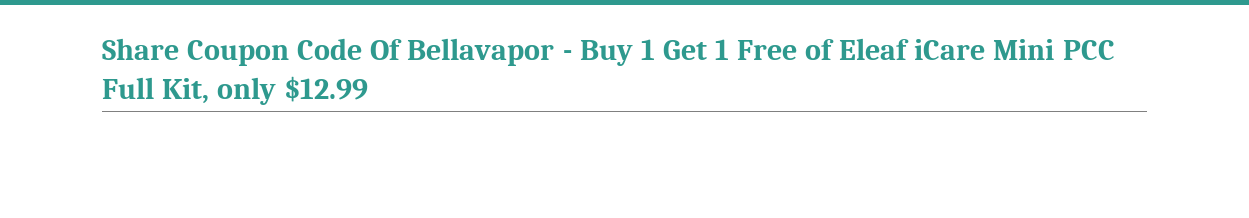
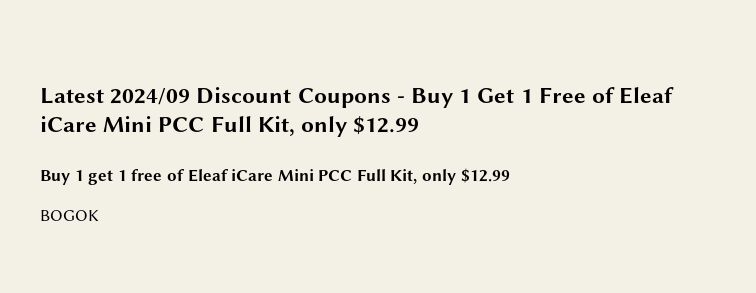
[102,38,555,66] Share Coupon Code Of Bellavapor -> [40,87,391,108] Latest 2024/09 Discount Coupons
(369, 89) none -> [40,168,510,185] [40,210,99,221] // Buy 1 get 1 free of Eleaf iCare Mini PCC Full Kit, only $12.99 // BOGOK

